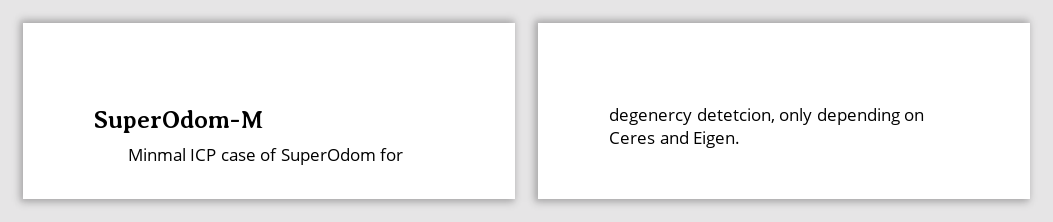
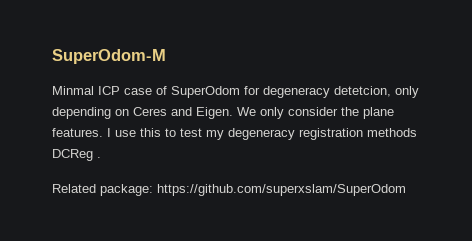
[609,108,692,125] degenercy -> [263,86,330,98] degeneracy
(741, 139) none -> [237,107,394,119] [52,128,417,140] [52,149,101,161] [52,184,406,196] We only consider the plane features. I use this to test my degeneracy registration methods DCReg . // Related package: https://github.com/superxslam/SuperOdom

